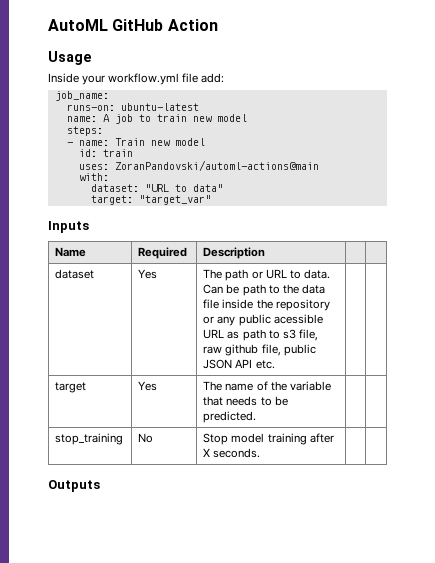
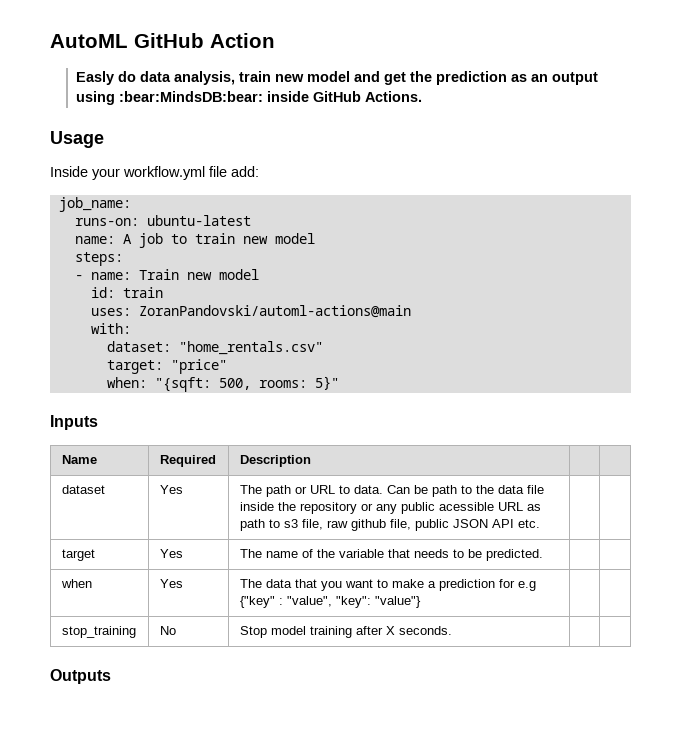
(218, 25) none -> [76,71,599,85] [76,91,423,105] // Easly do data analysis, train new model and get the prediction as an output using :bear:MindsDB:bear: inside GitHub Actions.
[144,184,223,192] [90,195,211,205] "URL to data" // target: "target_var" -> [178,341,323,355] [106,359,227,374] [106,376,339,392] "home_rentals.csv" // target: "price" // when: "{sqft: 500, rooms: 5}"
(257, 417) none -> [60,579,92,588] [159,579,183,588] [239,579,536,591] [239,596,421,608] // when | Yes | The data that you want to make a prediction for e.g {"key" : "value", "key": "value"} | |

